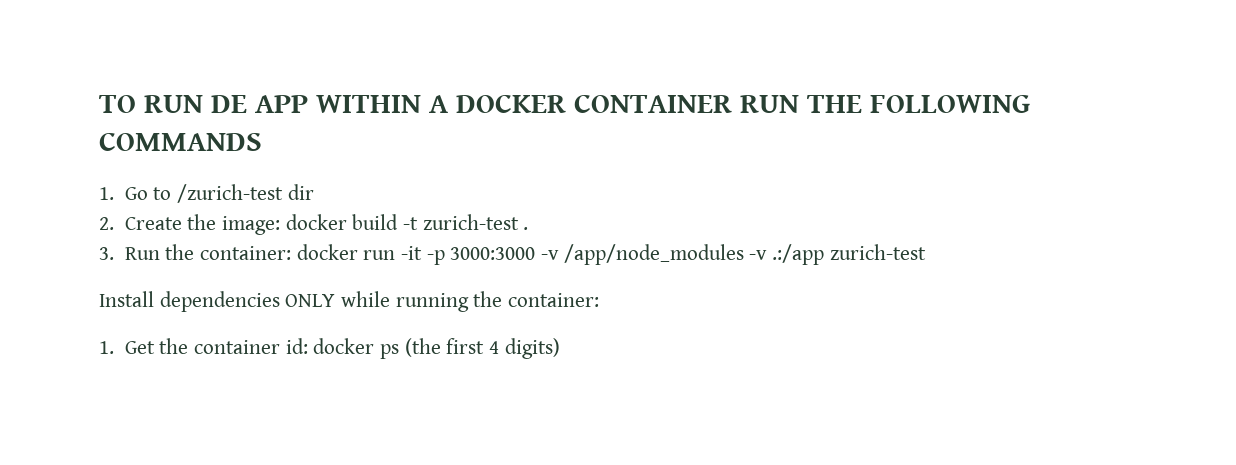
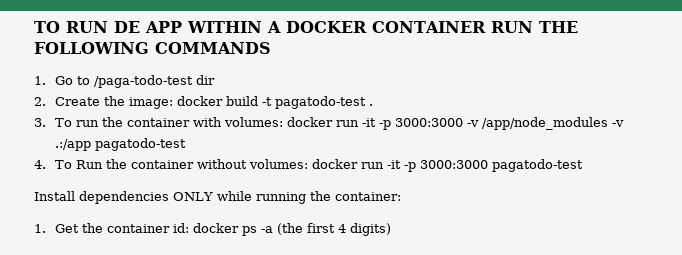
[176,184,283,203] /zurich-test -> [94,75,194,88] /paga-todo-test
[422,214,519,230] zurich-test -> [275,96,367,109] pagatodo-test
[124,244,291,260] Run the container: -> [55,117,284,127] To run the container with volumes:
[829,244,926,260] zurich-test -> [95,138,187,151] [34,159,584,172] pagatodo-test // 4. To Run the container without volumes: docker run -it -p 3000:3000 pagatodo-test
(399, 351) none -> [261,226,274,233] -a

